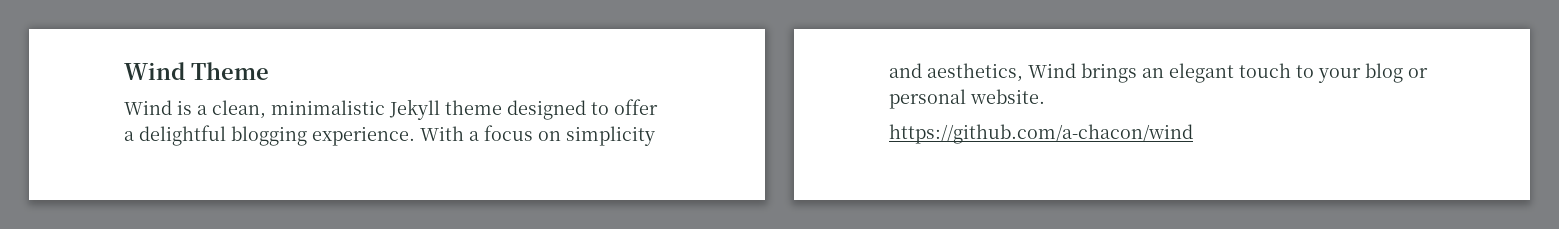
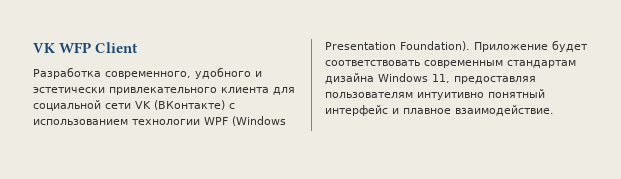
[124,62,269,80] [124,99,658,120] [124,125,655,146] [889,63,1428,83] [889,89,1045,109] [889,124,1193,144] Wind Theme // Wind is a clean, minimalistic Jekyll theme designed to offer a delightful blogging experience. With a focus on simplicity and aesthetics, Wind brings an elegant touch to your blog or personal website. // https://github.com/a-chacon/wind -> [33,42,139,53] [33,67,262,79] [33,87,295,95] [33,100,235,111] [33,116,286,126] [325,40,588,52] [325,60,576,68] [325,73,536,84] [325,89,545,100] [325,105,554,116] VK WFP Client // Разработка современного, удобного и эстетически привлекательного клиента для социальной сети VK (ВКонтакте) с использованием технологии WPF (Windows Presentation Foundation). Приложение будет соответствовать современным стандартам дизайна Windows 11, предоставляя пользователям интуитивно понятный интерфейс и плавное взаимодействие.

